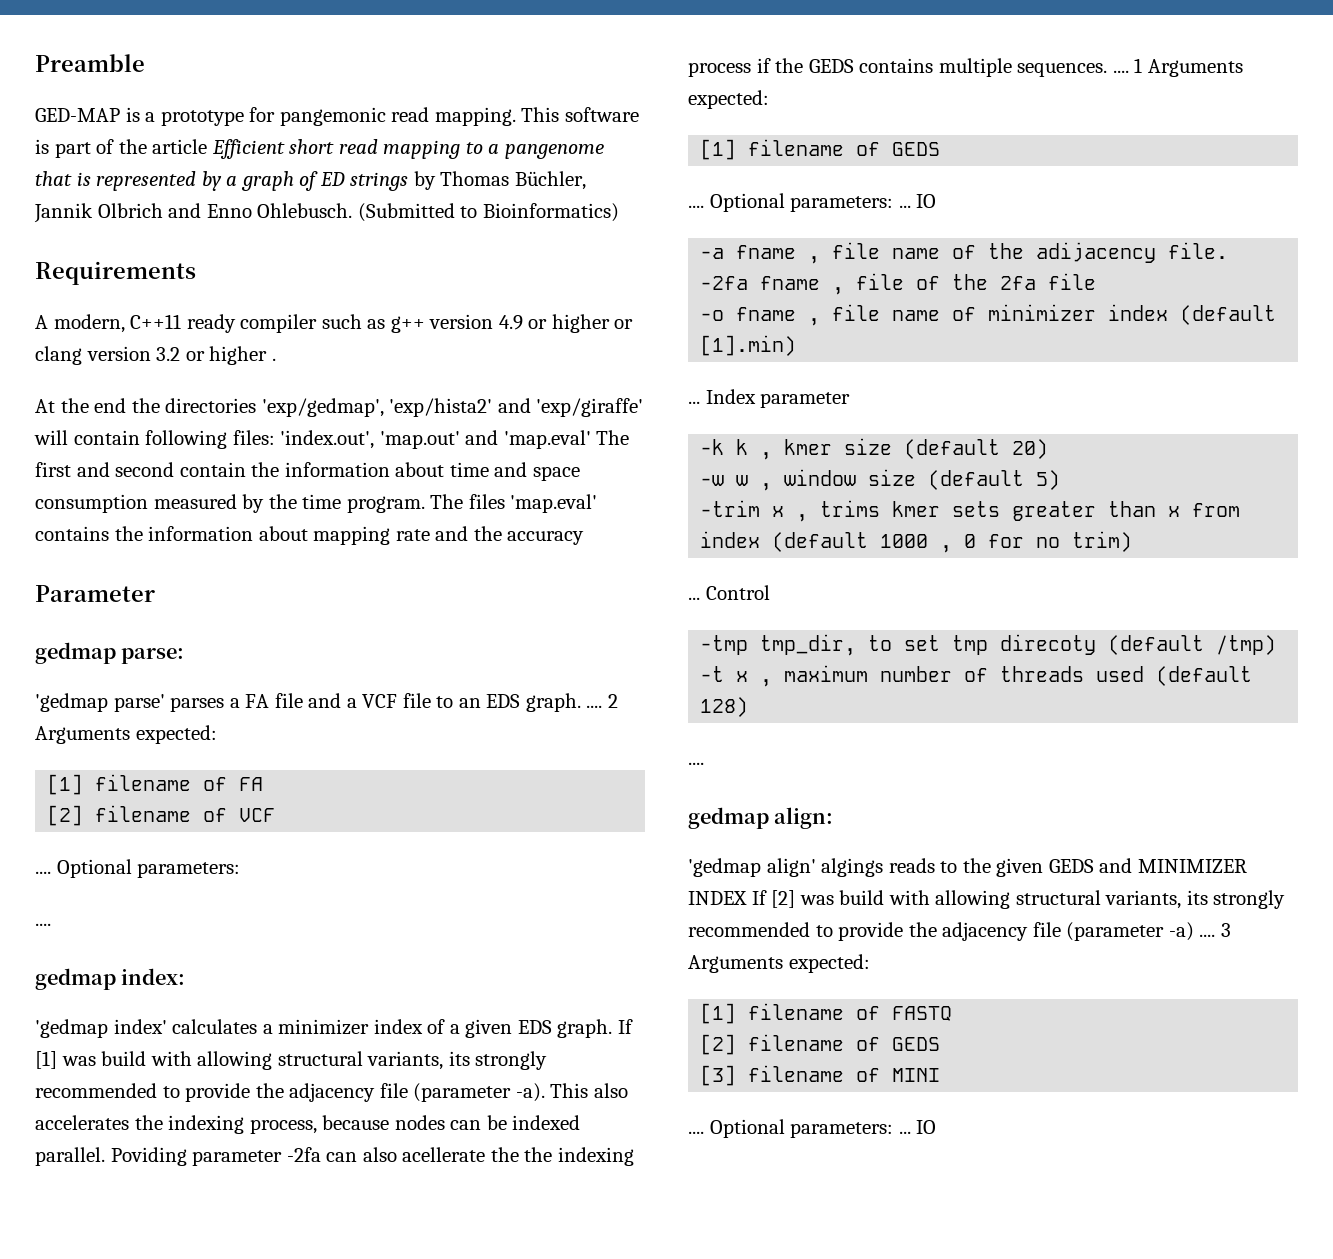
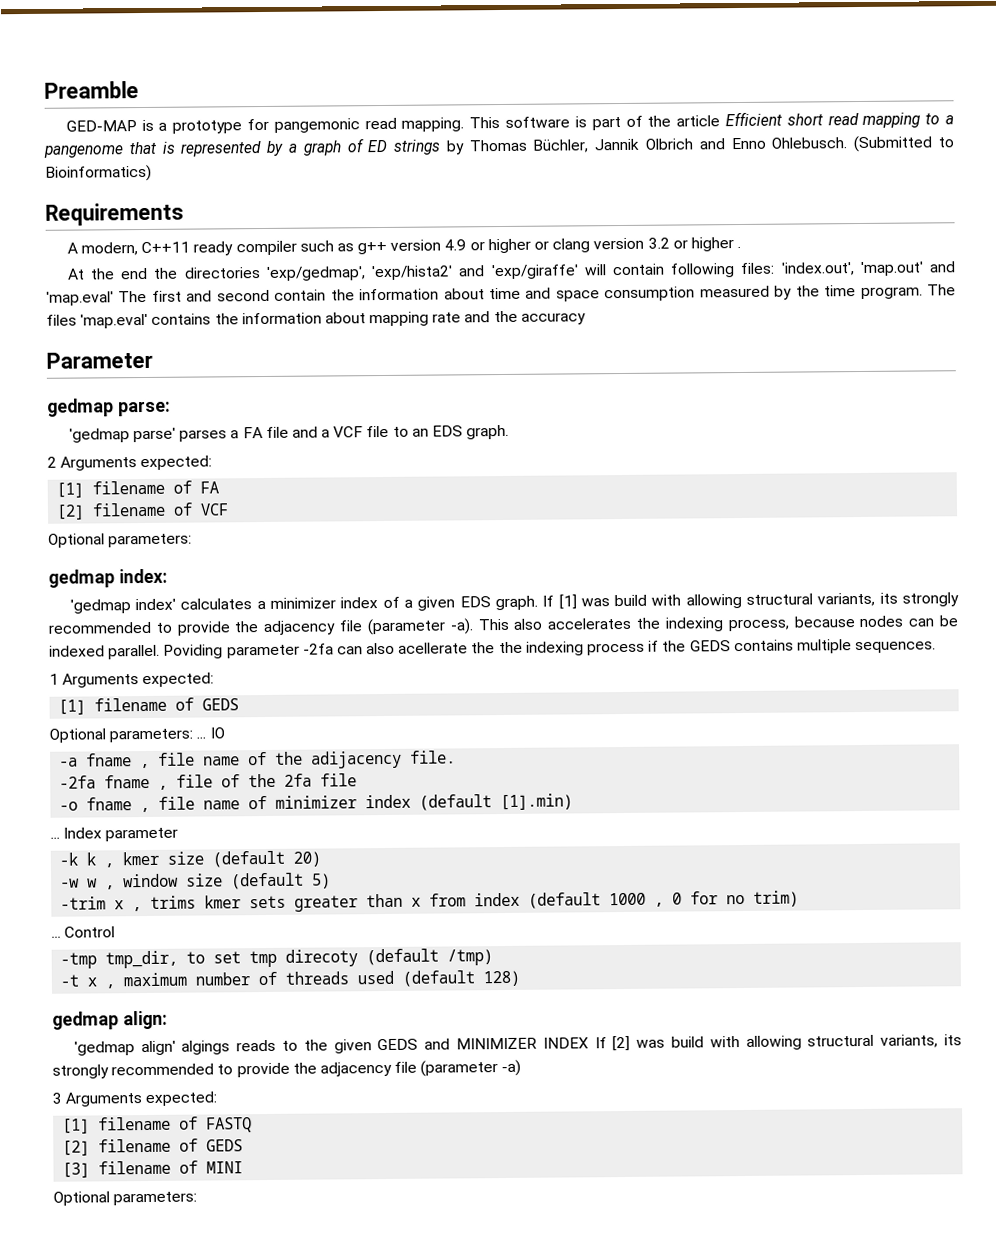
[586,705,603,708] .... -> (510, 432) //
[35,859,241,878] [35,923,51,926] .... Optional parameters: // .... -> [48,533,193,548] Optional parameters:
[1112,70,1129,73] .... -> (937, 647) //
[688,205,704,208] .... -> (240, 704) none
[688,762,704,765] // .... -> (521, 978) none
[1199,934,1216,937] .... -> (522, 1068) //
[688,1119,937,1138] .... Optional parameters: ... IO -> [53,1191,198,1206] Optional parameters:

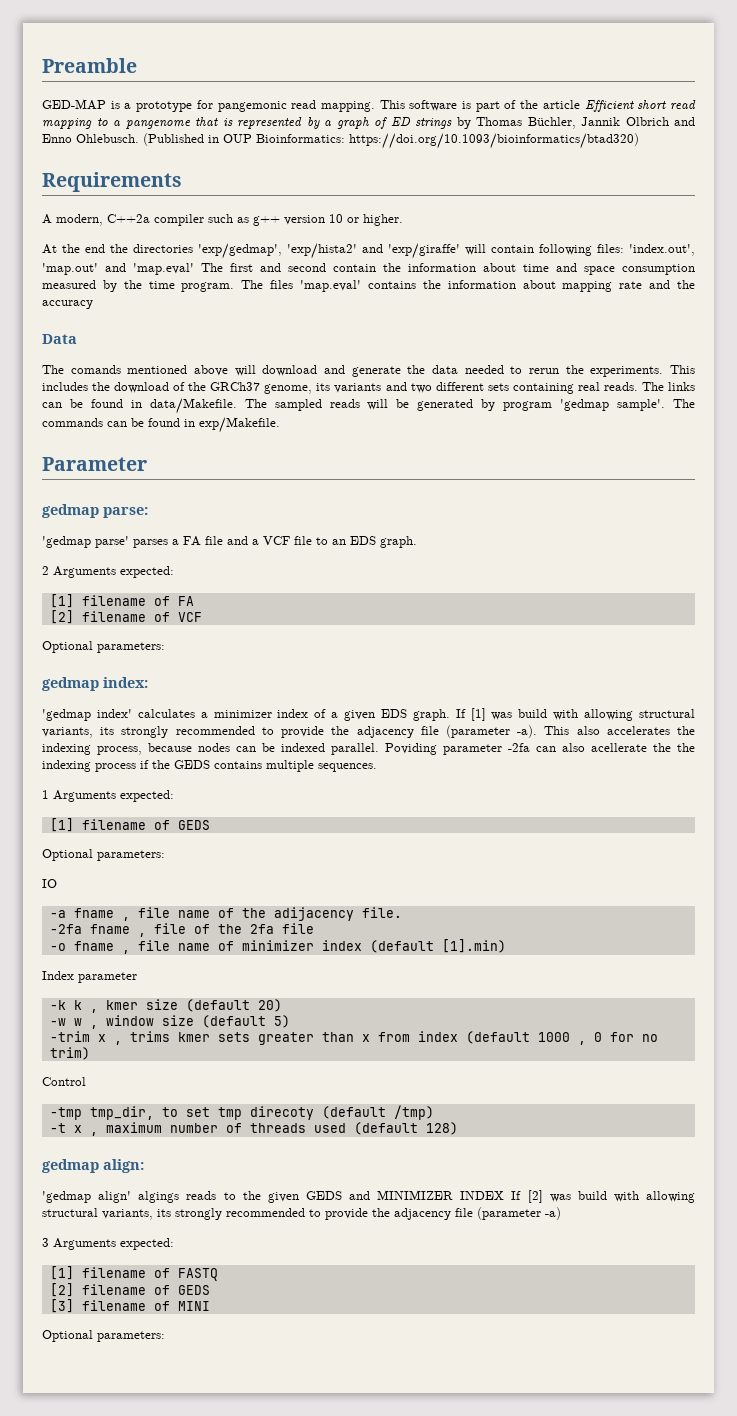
[853,135,954,153] [45,164,152,182] (Submitted to Bioinformatics) -> [143,133,639,149] (Published in OUP Bioinformatics: https://doi.org/10.1093/bioinformatics/btad320)
[141,241,234,256] C++11 ready -> [107,214,150,223] C++2a
[444,237,742,254] 4.9 or higher or clang version 3.2 or higher . -> [329,214,403,226] 10 or higher.
(586, 318) none -> [42,334,77,344] [42,365,695,377] [42,382,695,394] [42,398,695,414] [42,417,280,433] // Data // The comands mentioned above will download and generate the data needed to rerun the experiments. This includes the download of the GRCh37 genome, its variants and two different sets containing real reads. The links can be found in data/Makefile. The sampled reads will be generated by program 'gedmap sample'. The commands can be found in exp/Makefile.
[196,736,207,739] ... -> (165, 855) //
[50,836,60,839] ... -> (506, 946) none
[51,935,61,938] ... -> (90, 1053) none

